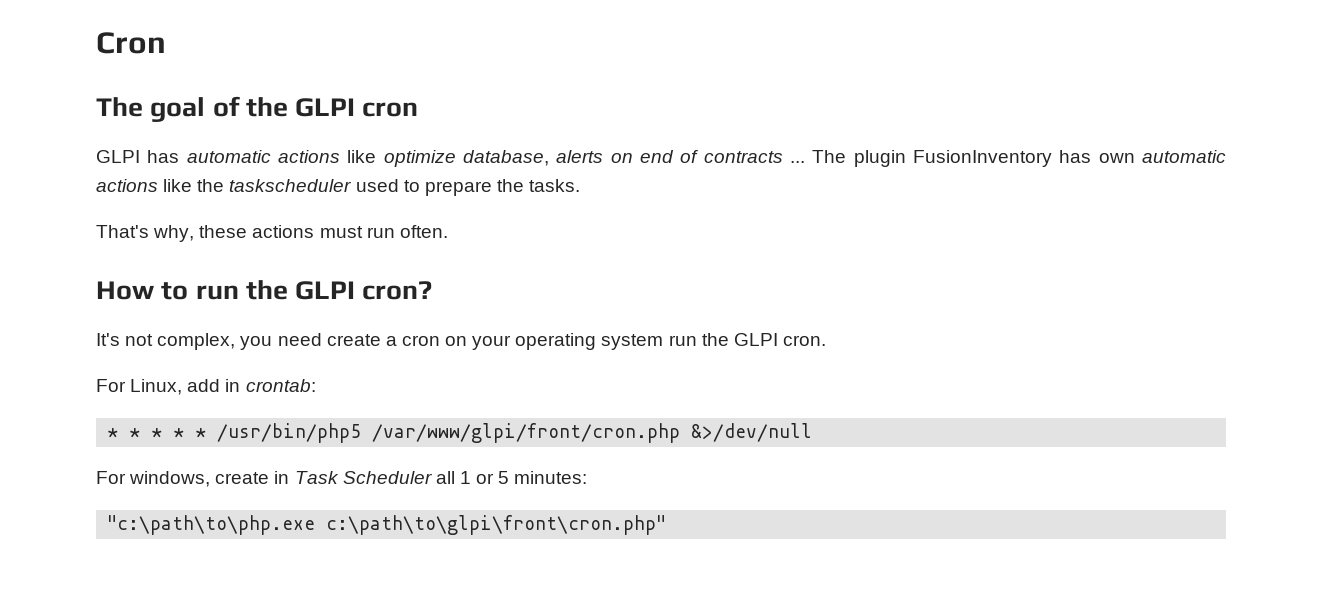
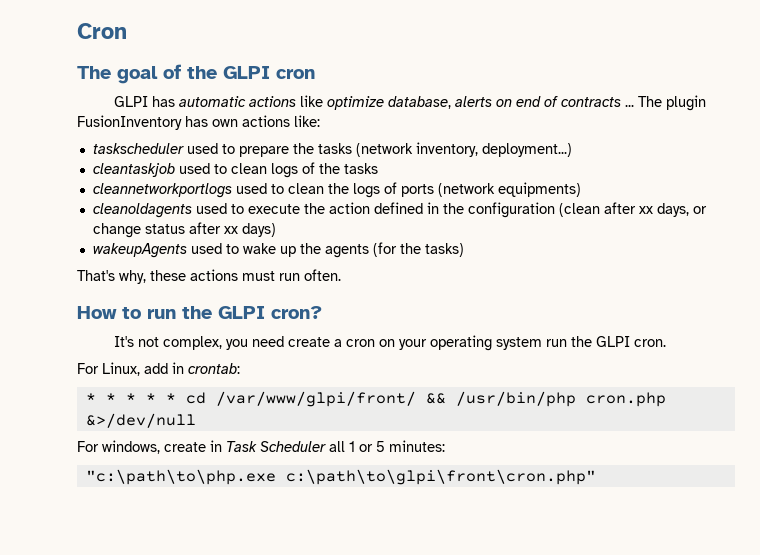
[1142,150,1227,163] [96,179,225,192] automatic actions like the -> [242,115,320,127] actions like: //
[529,179,581,192] tasks. -> [317,142,572,157] [92,162,378,178] [92,182,581,198] [92,202,707,218] [92,222,276,238] [92,242,464,258] tasks (network inventory, deployment...) // cleantaskjob used to clean logs of the tasks // cleannetworkportlogs used to clean the logs of ports (network equipments) // cleanoldagents used to execute the action defined in the configuration (clean after xx days, or change status after xx days) // wakeupAgents used to wake up the agents (for the tasks)
[217,423,681,443] /usr/bin/php5 /var/www/glpi/front/cron.php -> [185,391,666,407] cd /var/www/glpi/front/ && /usr/bin/php cron.php

